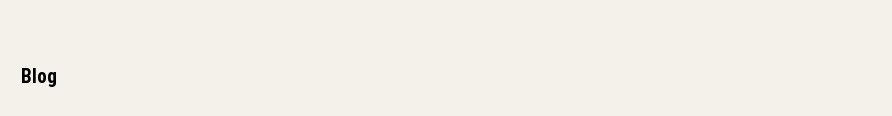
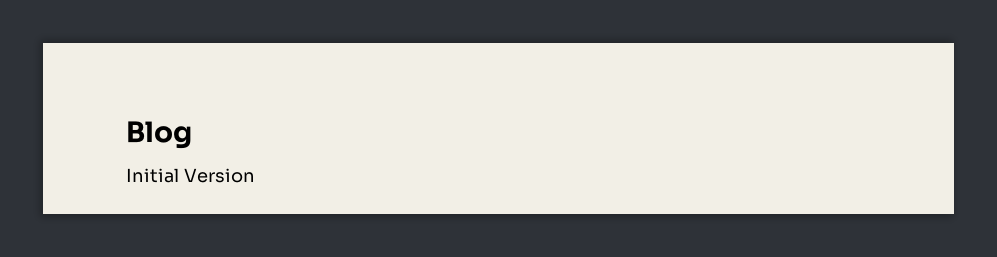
(57, 77) none -> [126,168,255,183] // Initial Version

